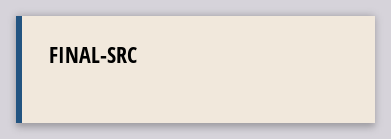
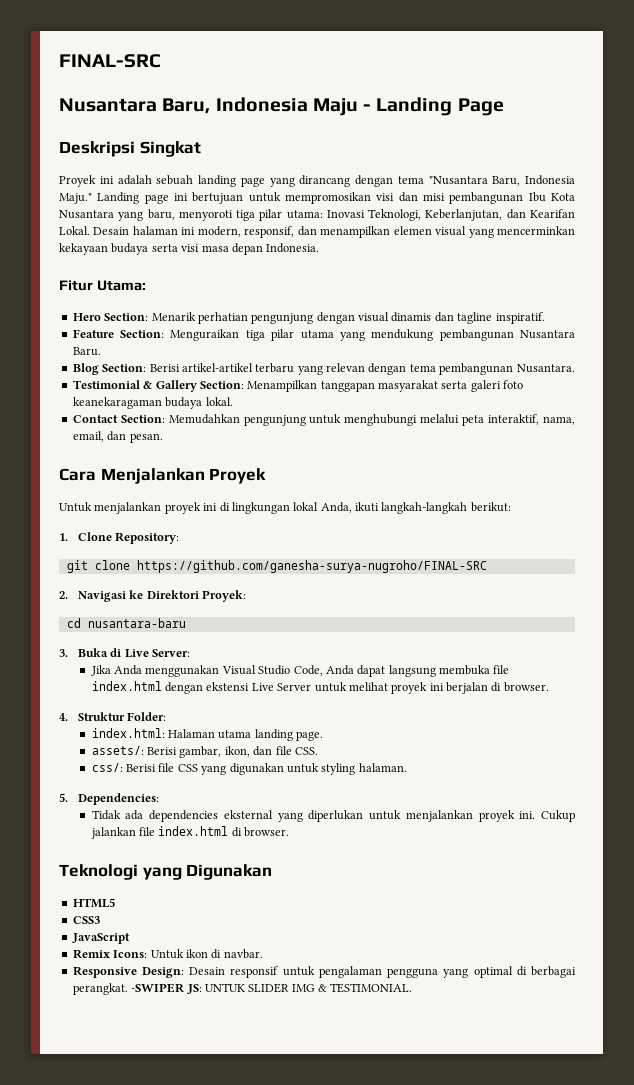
(137, 55) none -> [59,97,504,116] [59,141,201,157] [59,175,575,187] [59,192,575,204] [59,209,575,221] [59,226,575,238] [59,243,320,255] [59,280,146,291] [72,312,545,324] [72,329,575,341] [72,347,101,356] [72,363,575,375] [72,380,524,392] [72,397,233,409] [72,414,575,426] [72,431,163,443] [59,468,267,484] [59,502,511,514] [59,532,180,544] [66,560,487,573] [59,590,247,602] [66,618,186,628] [59,648,191,658] [90,665,510,677] [91,681,549,694] [59,712,167,721] [91,728,324,741] [91,746,318,758] [91,763,407,775] [59,793,159,805] [91,810,575,822] [90,826,290,839] [59,864,273,880] [72,898,115,908] [72,916,100,924] [71,933,130,944] [72,949,263,959] [72,966,577,978] [72,983,413,995] // Nusantara Baru, Indonesia Maju - Landing Page // Deskripsi Singkat // Proyek ini adalah sebuah landing page yang dirancang dengan tema "Nusantara Baru, Indonesia Maju." Landing page ini bertujuan untuk mempromosikan visi dan misi pembangunan Ibu Kota Nusantara yang baru, menyoroti tiga pilar utama: Inovasi Teknologi, Keberlanjutan, dan Kearifan Lokal. Desain halaman ini modern, responsif, dan menampilkan elemen visual yang mencerminkan kekayaan budaya serta visi masa depan Indonesia. // Fitur Utama: // Hero Section: Menarik perhatian pengunjung dengan visual dinamis dan tagline inspiratif. // Feature Section: Menguraikan tiga pilar utama yang mendukung pembangunan Nusantara Baru. // Blog Section: Berisi artikel-artikel terbaru yang relevan dengan tema pembangunan Nusantara. // Testimonial & Gallery Section: Menampilkan tanggapan masyarakat serta galeri foto keanekaragaman budaya lokal. // Contact Section: Memudahkan pengunjung untuk menghubungi melalui peta interaktif, nama, email, dan pesan. // Cara Menjalankan Proyek // Untuk menjalankan proyek ini di lingkungan lokal Anda, ikuti langkah-langkah berikut: // 1. Clone Repository: // git clone https://github.com/ganesha-surya-nugroho/FINAL-SRC // 2. Navigasi ke Direktori Proyek: // cd nusantara-baru // 3. Buka di Live Server: // Jika Anda menggunakan Visual Studio Code, Anda dapat langsung membuka file index.html dengan ekstensi Live Server untuk melihat proyek ini berjalan di browser. // 4. Struktur Folder: // index.html: Halaman utama landing page. // assets/: Berisi gambar, ikon, dan file CSS. // css/: Berisi file CSS yang digunakan untuk styling halaman. // 5. Dependencies: // Tidak ada dependencies eksternal yang diperlukan untuk menjalankan proyek ini. Cukup jalankan file index.html di browser. // Teknologi yang Digunakan // HTML5 // CSS3 // JavaScript // Remix Icons: Untuk ikon di navbar. // Responsive Design: Desain responsif untuk pengalaman pengguna yang optimal di berbagai perangkat. -SWIPER JS: UNTUK SLIDER IMG & TESTIMONIAL.

